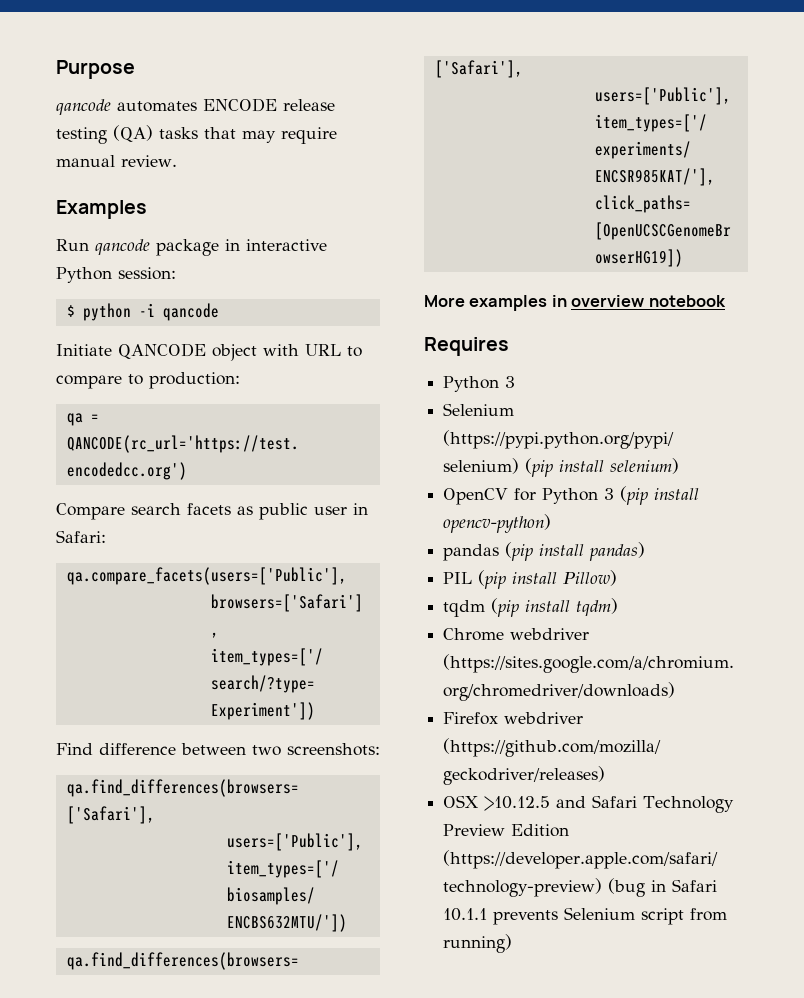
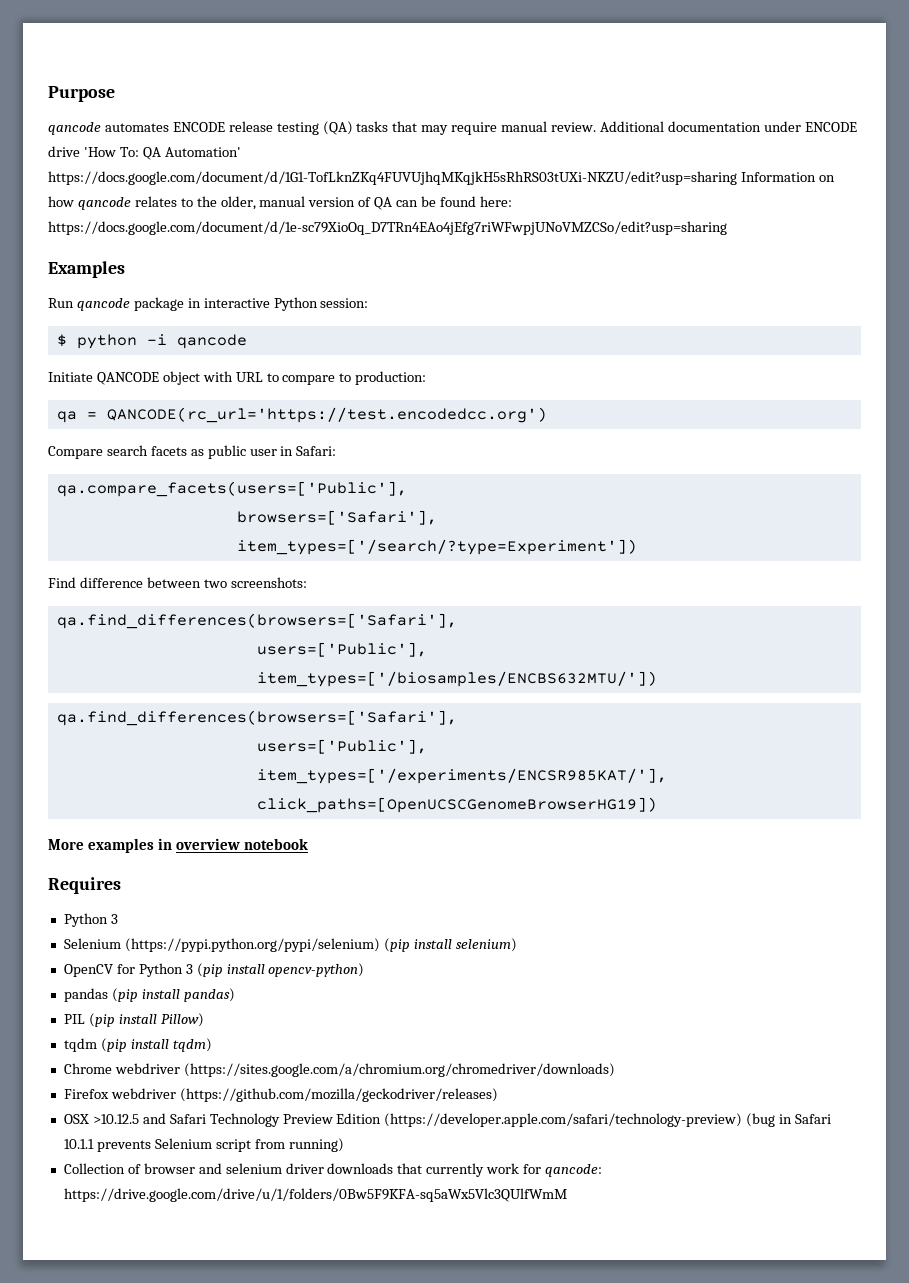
(177, 161) none -> [599,121,857,132] [48,146,241,160] [48,171,835,185] [48,196,512,210] [48,221,727,235] Additional documentation under ENCODE drive 'How To: QA Automation' https://docs.google.com/document/d/1G1-TofLknZKq4FUVUjhqMKqjkH5sRhRS03tUXi-NKZU/edit?usp=sharing Information on how qancode relates to the older, manual version of QA can be found here: https://docs.google.com/document/d/1e-sc79XioOq_D7TRn4EAo4jEfg7riWFwpjUNoVMZCSo/edit?usp=sharing
(513, 943) none -> [63,1163,603,1177] [63,1188,567,1202] // Collection of browser and selenium driver downloads that currently work for qancode: https://drive.google.com/drive/u/1/folders/0Bw5F9KFA-sq5aWx5Vlc3QUlfWmM

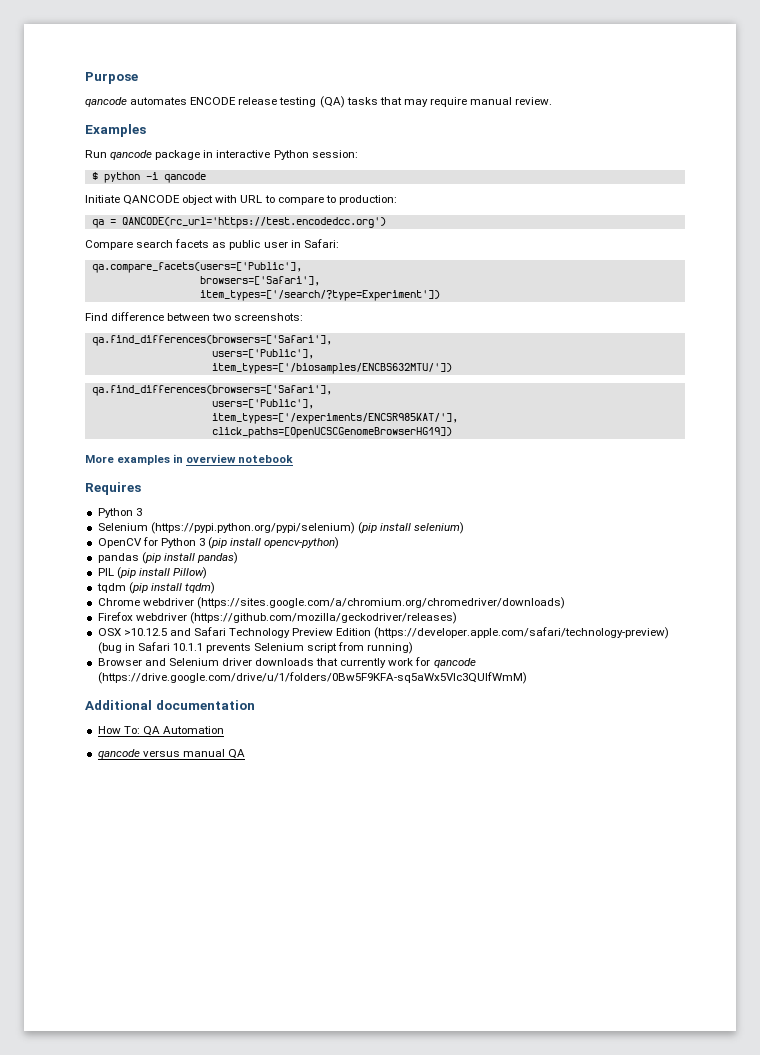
[599,121,857,132] [48,146,241,160] [48,171,835,185] [48,196,512,210] [48,221,727,235] Additional documentation under ENCODE drive 'How To: QA Automation' https://docs.google.com/document/d/1G1-TofLknZKq4FUVUjhqMKqjkH5sRhRS03tUXi-NKZU/edit?usp=sharing Information on how qancode relates to the older, manual version of QA can be found here: https://docs.google.com/document/d/1e-sc79XioOq_D7TRn4EAo4jEfg7riWFwpjUNoVMZCSo/edit?usp=sharing -> (553, 101) none
[63,1163,282,1174] Collection of browser and selenium -> [97,658,219,666] Browser and Selenium
[545,1164,603,1177] [63,1188,567,1202] qancode: https://drive.google.com/drive/u/1/folders/0Bw5F9KFA-sq5aWx5Vlc3QUlfWmM -> [433,658,476,668] [97,672,527,684] [85,700,255,710] [97,726,224,736] [97,749,245,759] qancode (https://drive.google.com/drive/u/1/folders/0Bw5F9KFA-sq5aWx5Vlc3QUlfWmM) // Additional documentation // How To: QA Automation // qancode versus manual QA

